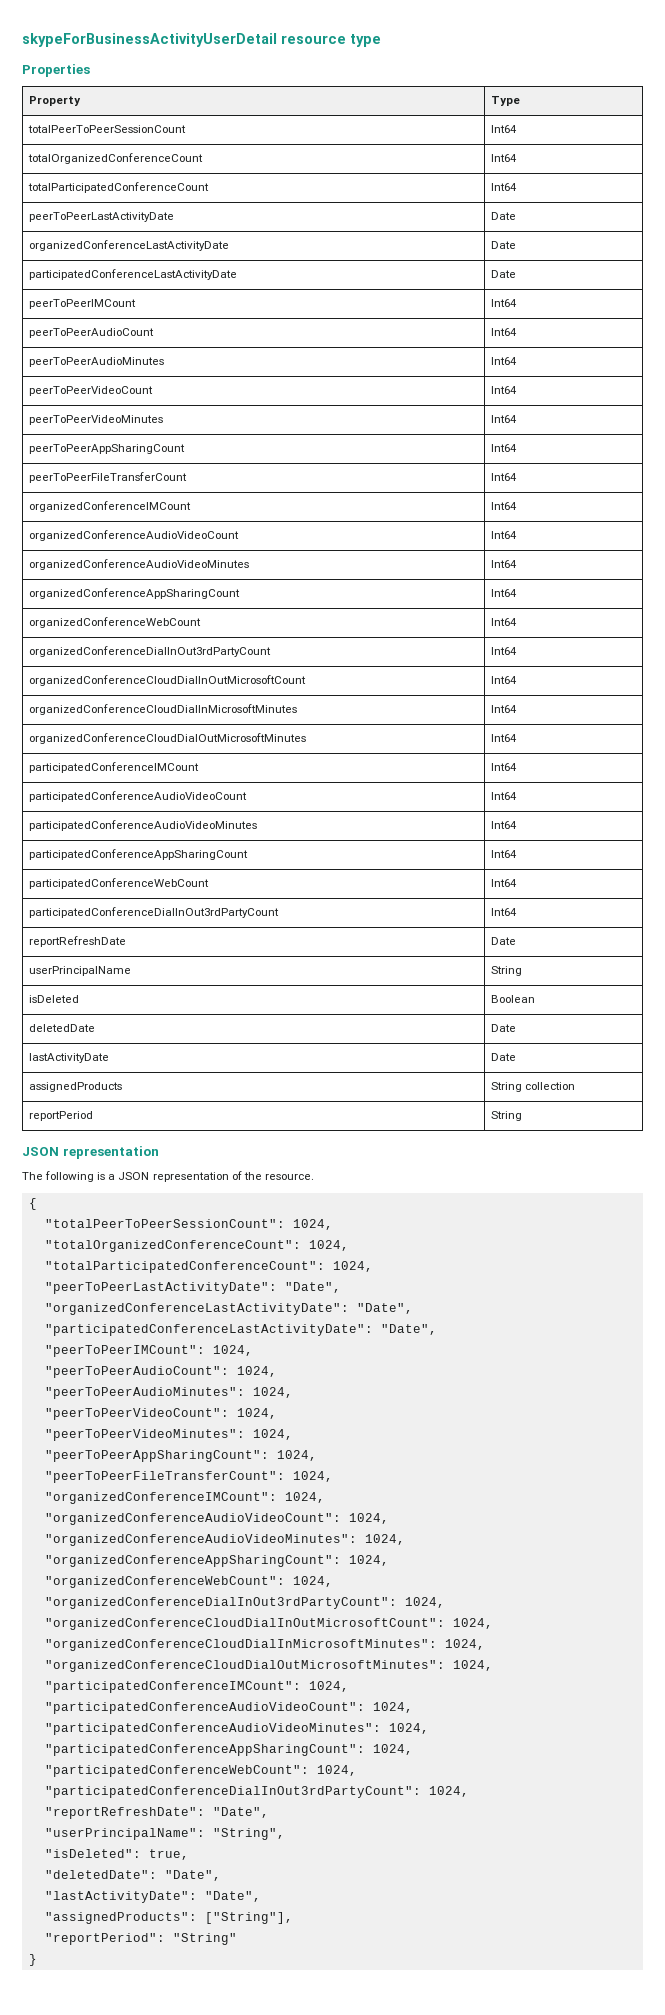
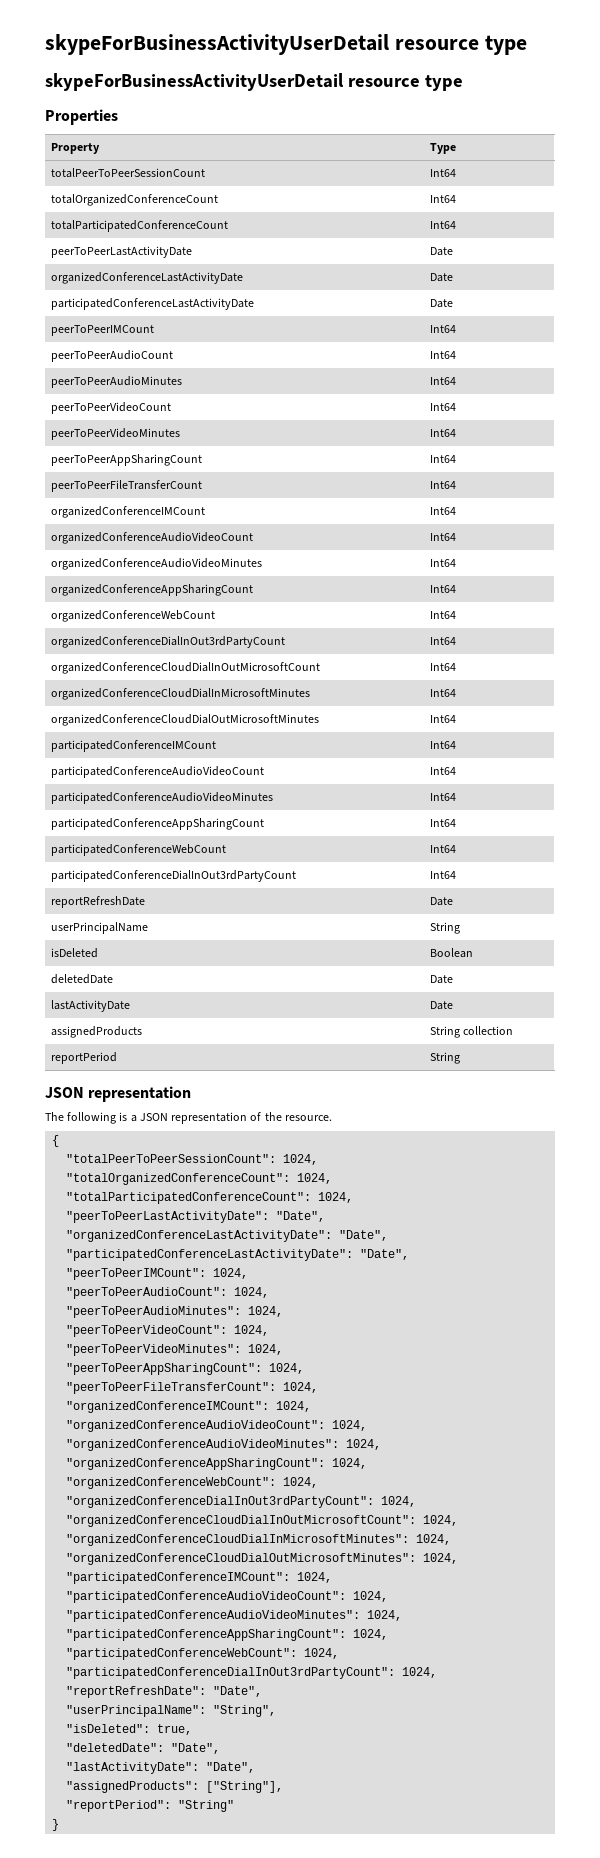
[22,33,381,47] skypeForBusinessActivityUserDetail resource type -> [45,34,527,55] [45,73,463,91] skypeForBusinessActivityUserDetail resource type // skypeForBusinessActivityUserDetail resource type

